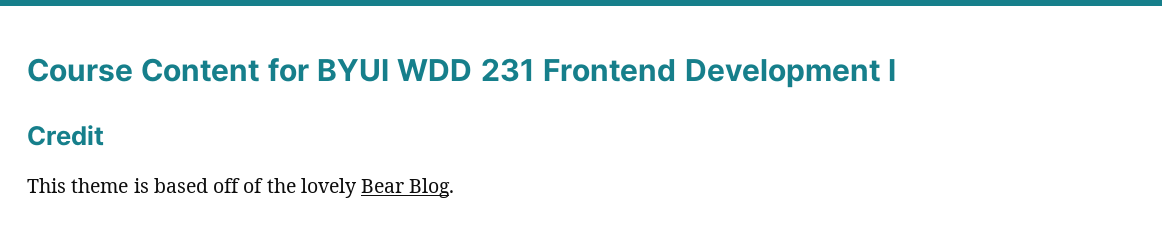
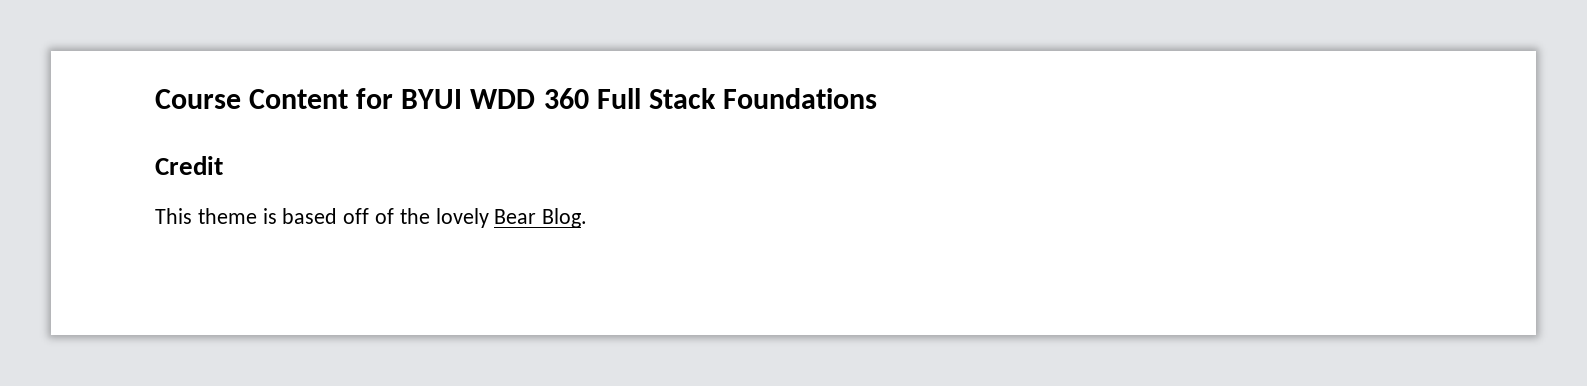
[480,58,896,88] 231 Frontend Development I -> [543,88,877,109] 360 Full Stack Foundations

